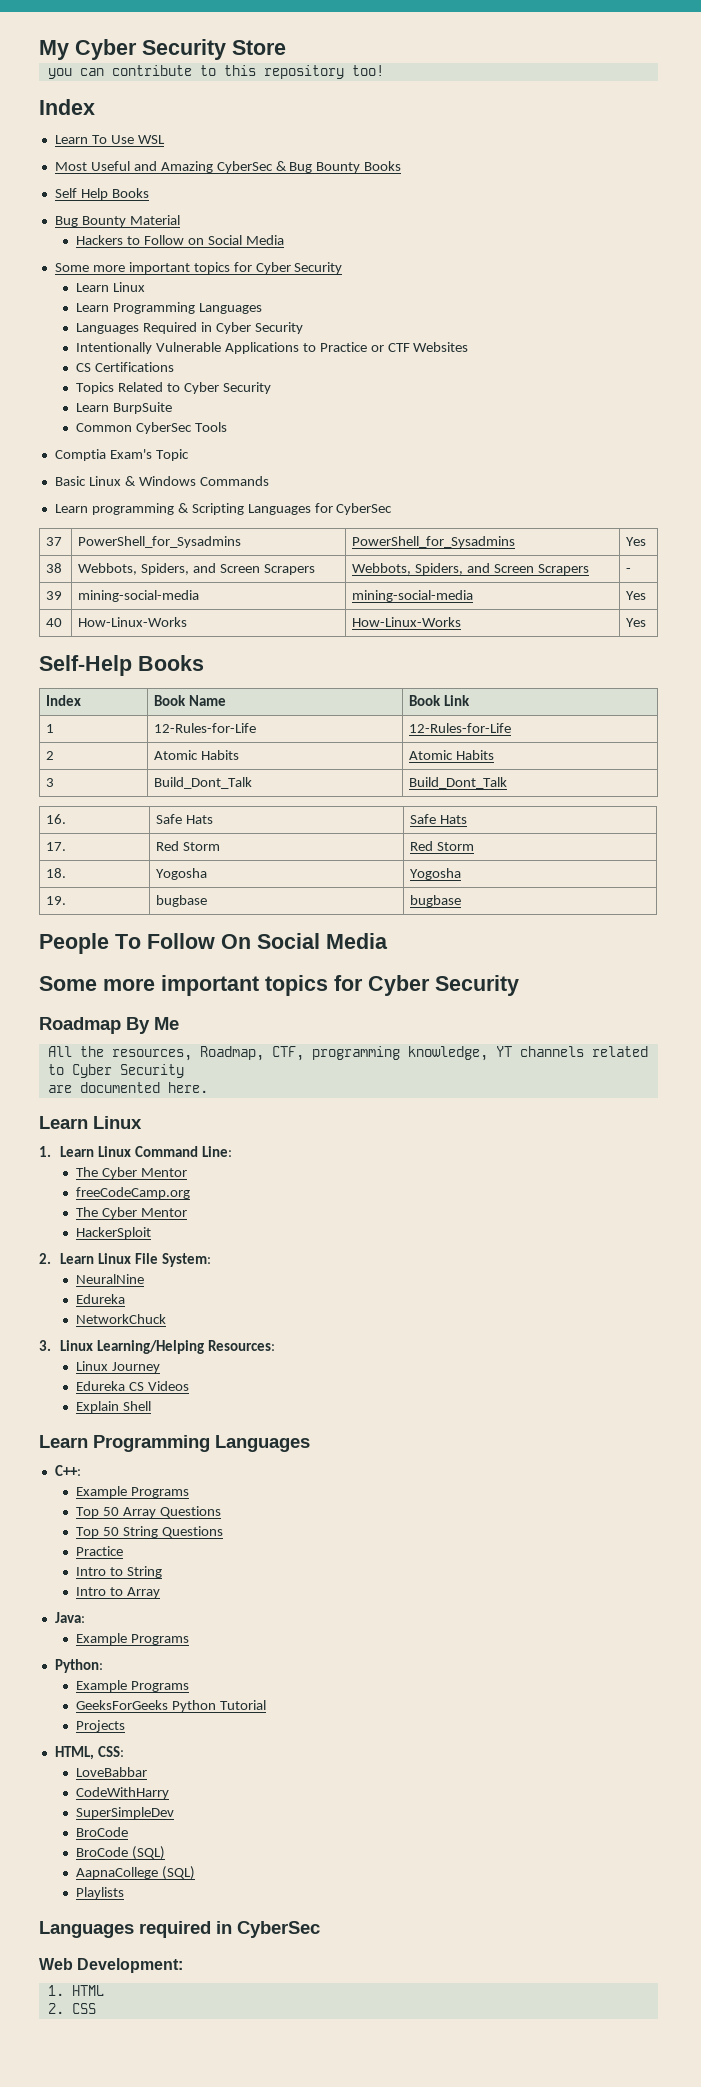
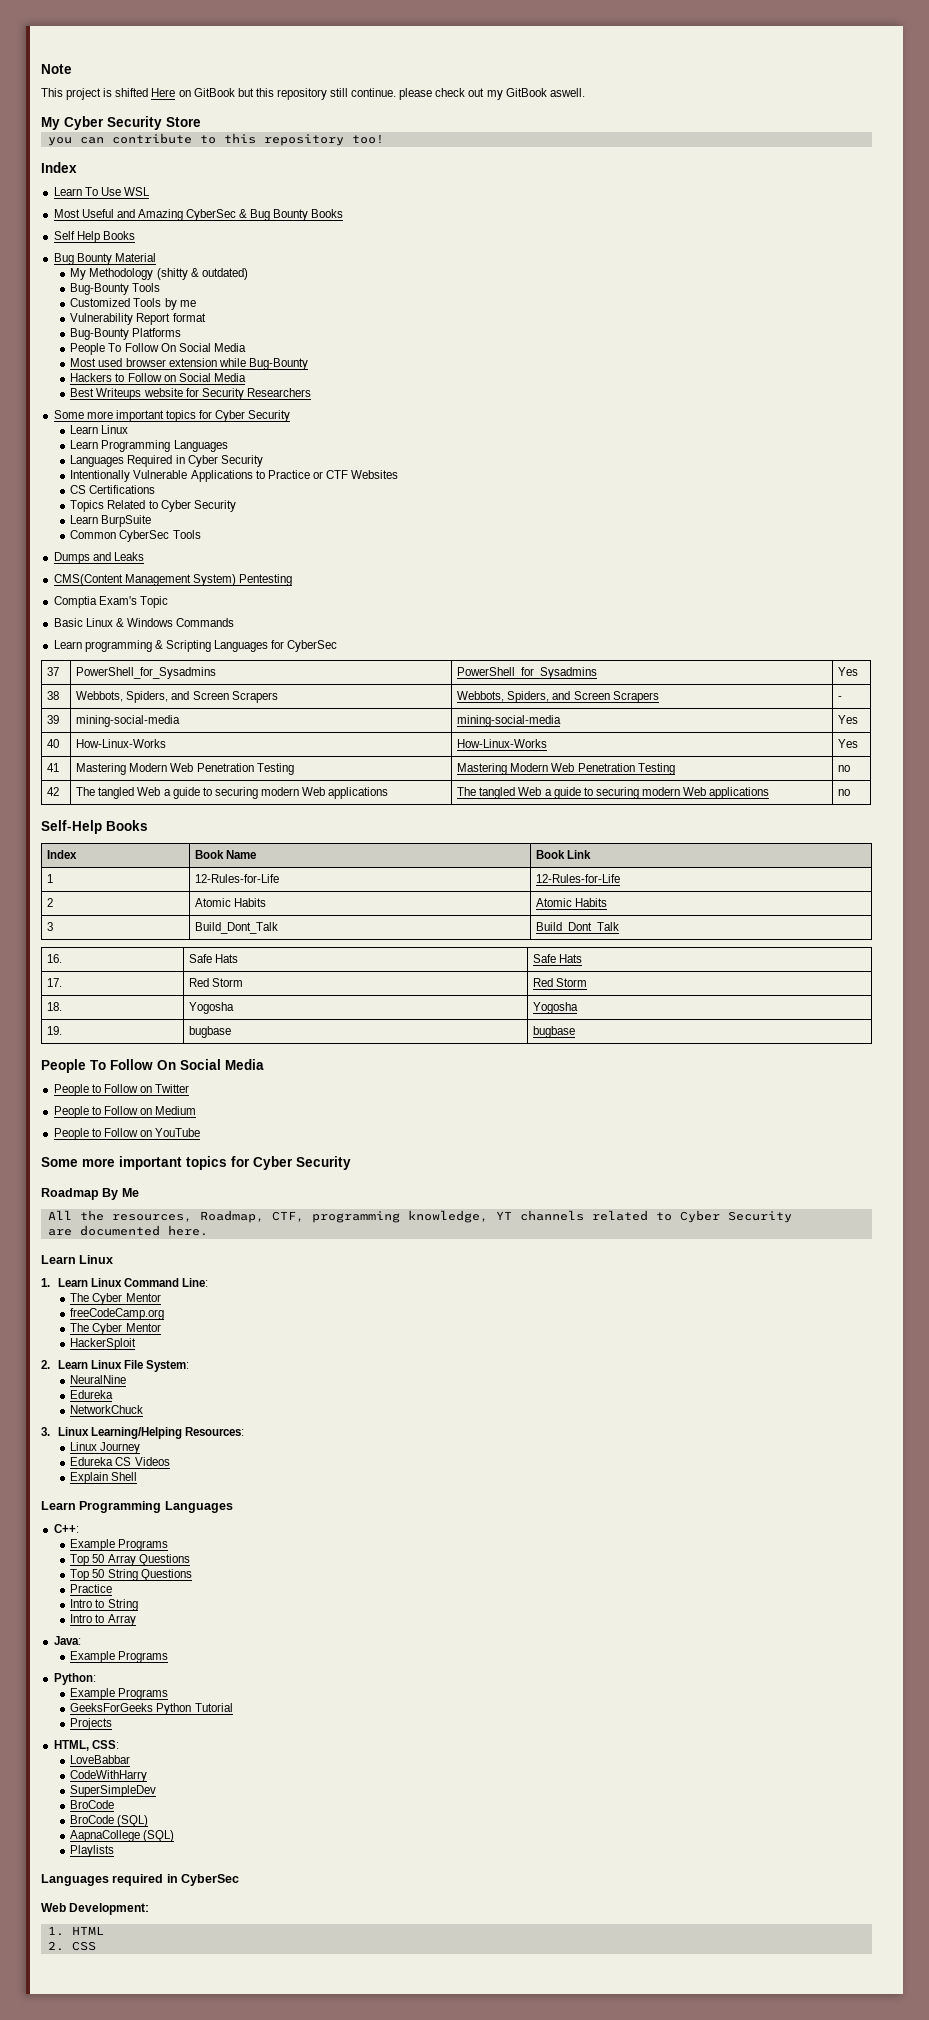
(39, 50) none -> [41,64,72,74] [41,88,585,100] Note // This project is shifted Here on GitBook but this repository still continue. please check out my GitBook aswell. //
(180, 220) none -> [70,268,248,280] [70,283,161,295] [70,298,196,310] [70,313,206,325] [70,328,182,340] [70,343,246,355] [70,358,308,370] // My Methodology (shitty & outdated) // Bug-Bounty Tools // Customized Tools by me // Vulnerability Report format // Bug-Bounty Platforms // People To Follow On Social Media // Most used browser extension while Bug-Bounty
(284, 240) none -> [70,388,311,400] // Best Writeups website for Security Researchers
(227, 427) none -> [53,552,144,564] [53,574,292,586] // Dumps and Leaks // CMS(Content Management System) Pentesting
(646, 622) none -> [47,763,60,772] [76,763,294,775] [457,763,675,775] [838,765,851,772] [47,787,60,796] [76,787,389,799] [457,787,770,799] [838,789,851,796] // 41 | Mastering Modern Web Penetration Testing | Mastering Modern Web Penetration Testing | no // 42 | The tangled Web a guide to securing modern Web applications | The tangled Web a guide to securing modern Web applications | no
(388, 941) none -> [53,1084,190,1096] [53,1106,197,1118] [53,1128,201,1140] // People to Follow on Twitter // People to Follow on Medium // People to Follow on YouTube

